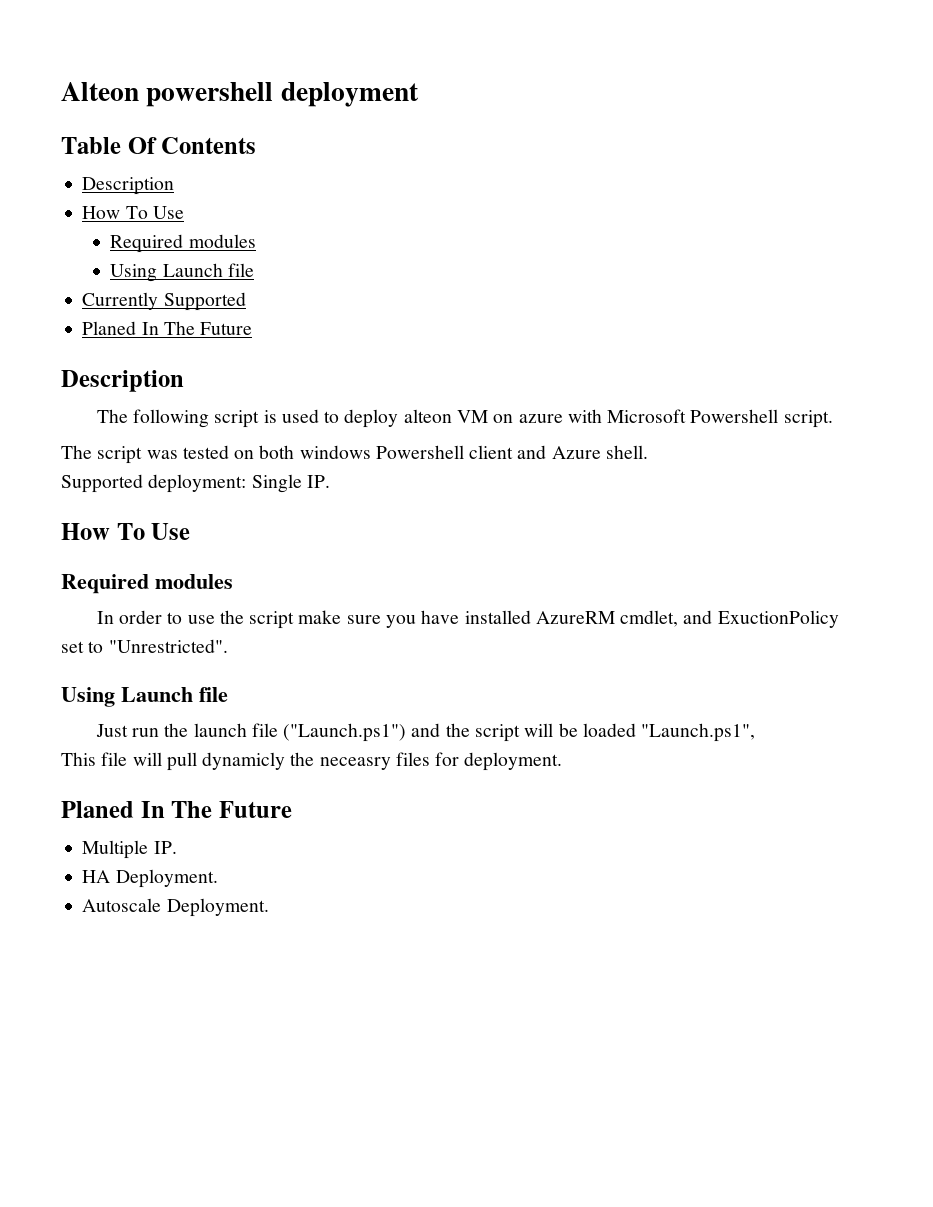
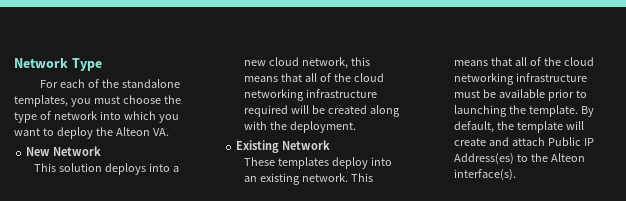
[61,82,419,107] [61,137,257,154] [82,177,175,195] [82,206,184,219] [110,234,256,253] [110,263,254,282] [82,292,246,311] [82,321,253,335] [61,370,184,392] [96,409,833,428] [61,445,648,464] [61,474,330,493] [61,523,191,540] [61,574,233,594] [96,610,839,629] [61,639,228,653] [61,687,228,707] [95,723,756,742] [61,752,563,771] [61,801,292,818] [82,840,177,859] [82,869,218,888] [82,898,269,917] Alteon powershell deployment // Table Of Contents // Description // How To Use // Required modules // Using Launch file // Currently Supported // Planed In The Future // Description // The following script is used to deploy alteon VM on azure with Microsoft Powershell script. // The script was tested on both windows Powershell client and Azure shell. // Supported deployment: Single IP. // How To Use // Required modules // In order to use the script make sure you have installed AzureRM cmdlet, and ExuctionPolicy set to "Unrestricted". // Using Launch file // Just run the launch file ("Launch.ps1") and the script will be loaded "Launch.ps1", // This file will pull dynamicly the neceasry files for deployment. // Planed In The Future // Multiple IP. // HA Deployment. // Autoscale Deployment. -> [14,58,102,71] [39,79,180,88] [14,95,181,107] [14,111,179,123] [14,127,169,139] [26,146,102,156] [34,163,180,175] [244,57,371,69] [244,73,385,82] [244,89,378,101] [244,105,401,117] [244,121,357,133] [236,140,331,153] [244,157,393,169] [244,173,374,185] [454,57,595,66] [454,73,588,85] [454,89,588,101] [454,105,595,117] [454,121,585,133] [454,137,595,146] [454,153,586,165] [454,169,517,181] Network Type // For each of the standalone templates, you must choose the type of network into which you want to deploy the Alteon VA. // New Network // This solution deploys into a new cloud network, this means that all of the cloud networking infrastructure required will be created along with the deployment. // Existing Network // These templates deploy into an existing network. This means that all of the cloud networking infrastructure must be available prior to launching the template. By default, the template will create and attach Public IP Address(es) to the Alteon interface(s).

